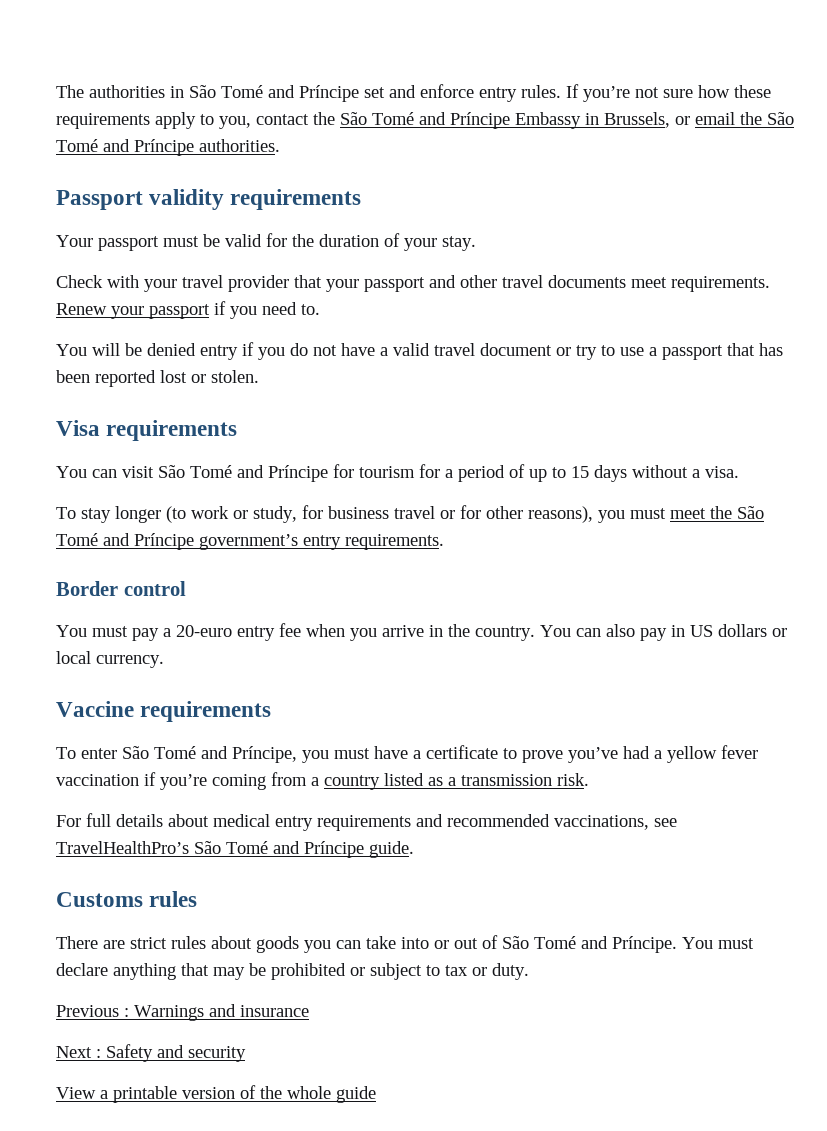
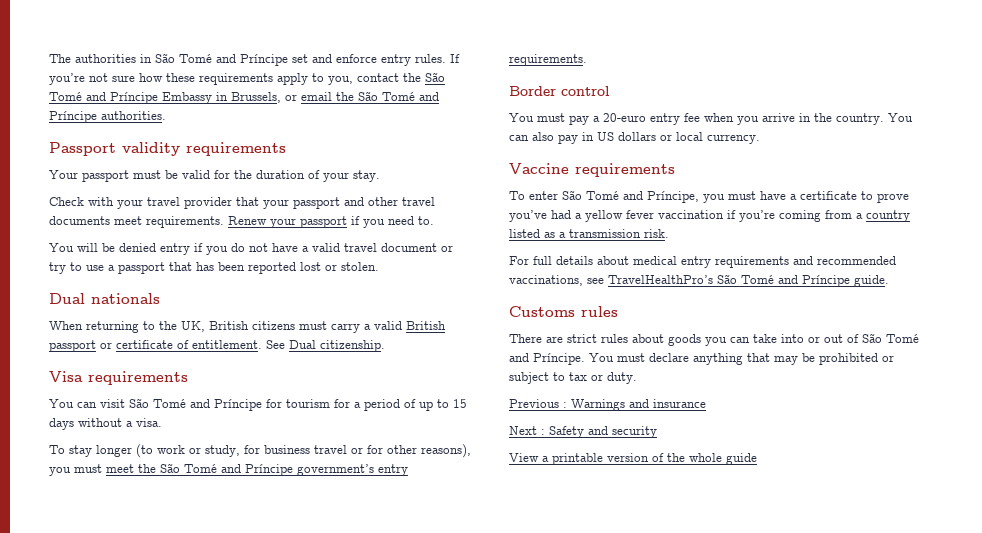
(259, 376) none -> [49,293,160,304] [49,321,446,333] [49,340,385,352] // Dual nationals // When returning to the UK, British citizens must carry a valid British passport or certificate of entitlement. See Dual citizenship.

